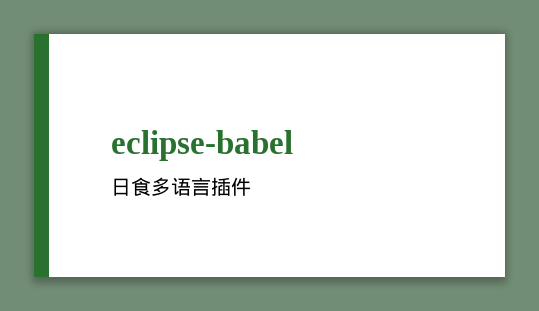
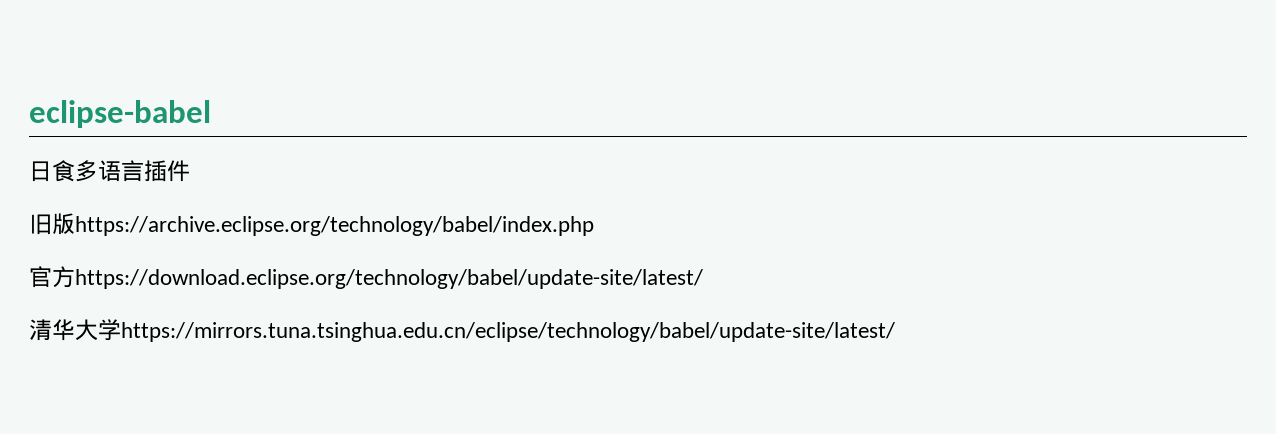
(251, 186) none -> [29,213,594,236] [29,266,703,289] [29,319,895,342] // 旧版https://archive.eclipse.org/technology/babel/index.php // 官方https://download.eclipse.org/technology/babel/update-site/latest/ // 清华大学https://mirrors.tuna.tsinghua.edu.cn/eclipse/technology/babel/update-site/latest/

